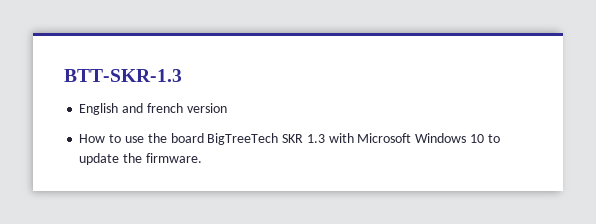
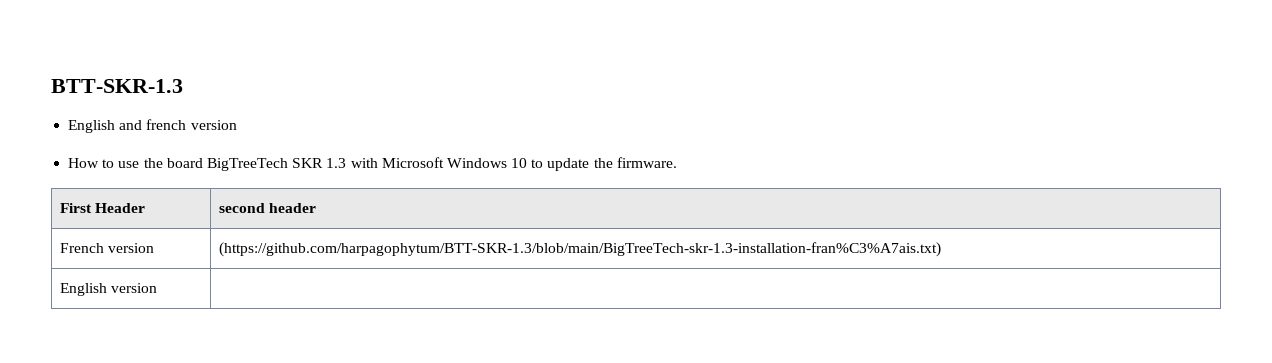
(202, 158) none -> [59,203,145,213] [218,203,316,213] [59,243,154,253] [218,242,941,257] [59,283,157,296] // First Header | second header // French version | (https://github.com/harpagophytum/BTT-SKR-1.3/blob/main/BigTreeTech-skr-1.3-installation-fran%C3%A7ais.txt) // English version |

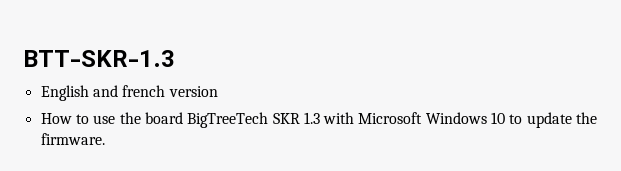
[59,203,145,213] [218,203,316,213] [59,243,154,253] [218,242,941,257] [59,283,157,296] // First Header | second header // French version | (https://github.com/harpagophytum/BTT-SKR-1.3/blob/main/BigTreeTech-skr-1.3-installation-fran%C3%A7ais.txt) // English version | -> (105, 139) none

